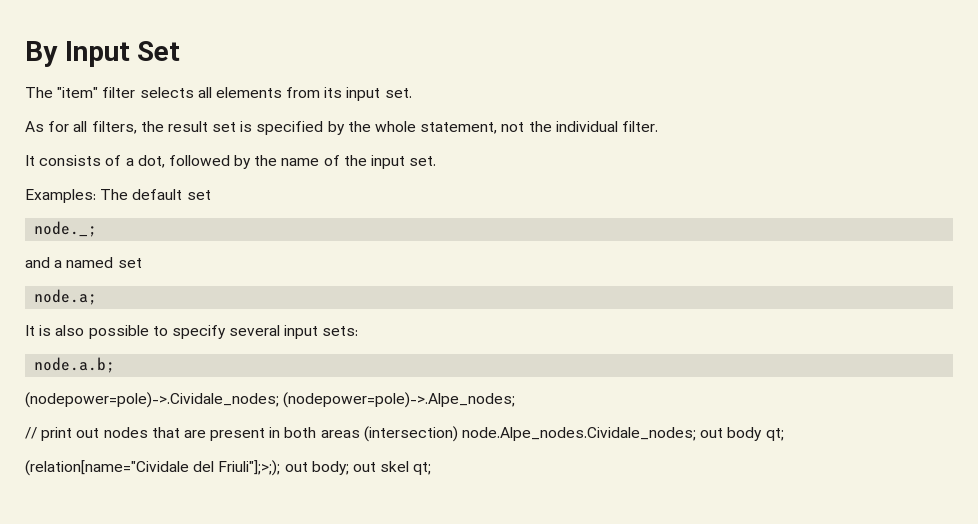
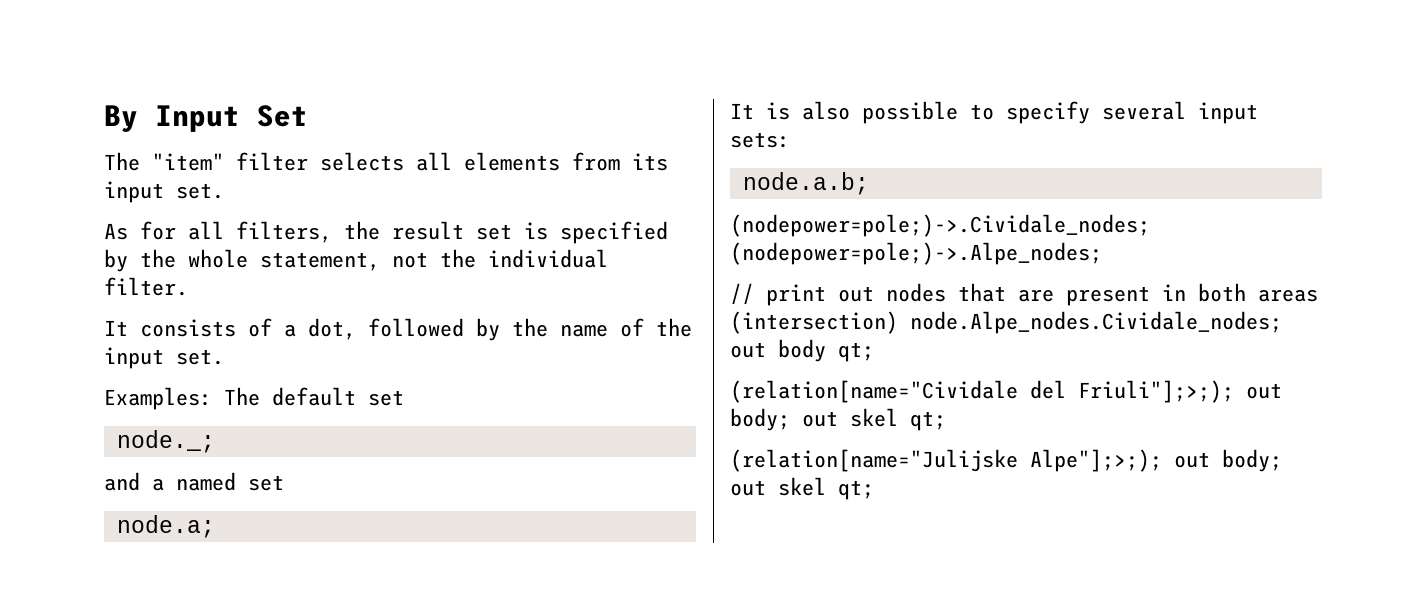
[25,392,516,408] (nodepower=pole)->.Cividale_nodes; (nodepower=pole)->.Alpe_nodes; -> [730,214,1150,237] [730,242,1102,265] (nodepower=pole;)->.Cividale_nodes; (nodepower=pole;)->.Alpe_nodes;
(432, 468) none -> [730,449,1282,472] [730,477,874,500] // (relation[name="Julijske Alpe"];>;); out body; out skel qt;

